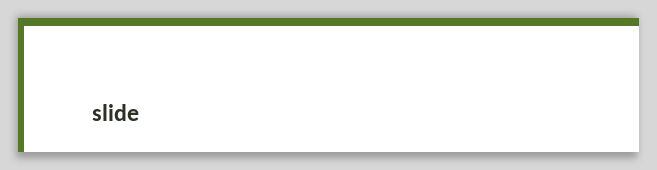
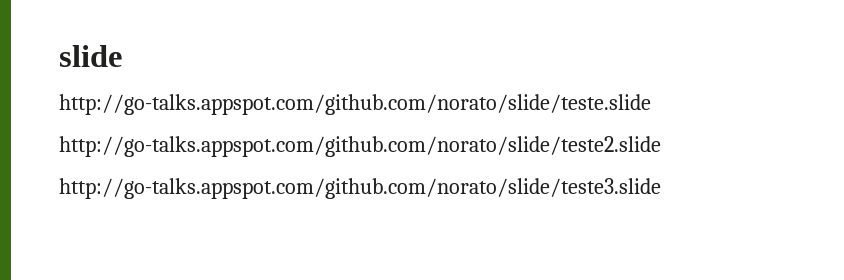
(139, 112) none -> [59,94,651,115] [59,136,661,157] [59,178,661,199] // http://go-talks.appspot.com/github.com/norato/slide/teste.slide // http://go-talks.appspot.com/github.com/norato/slide/teste2.slide // http://go-talks.appspot.com/github.com/norato/slide/teste3.slide

